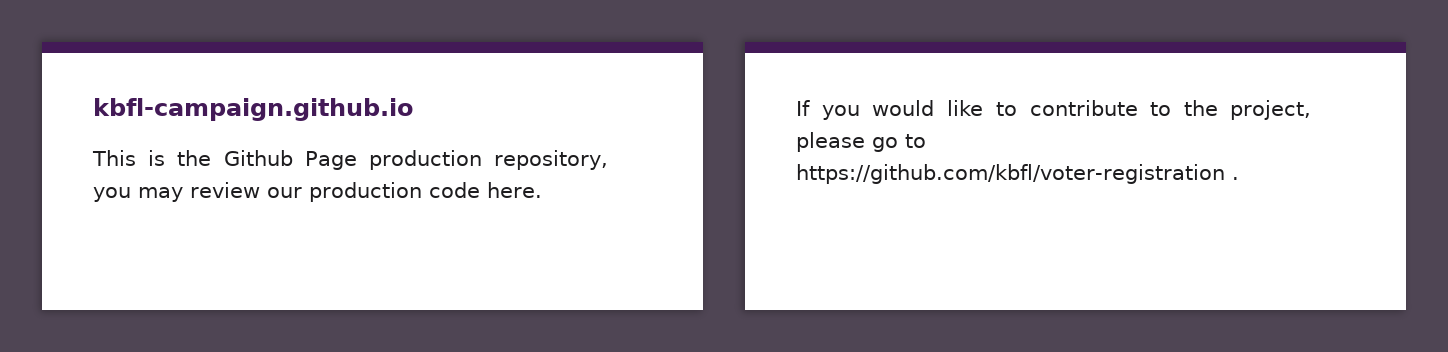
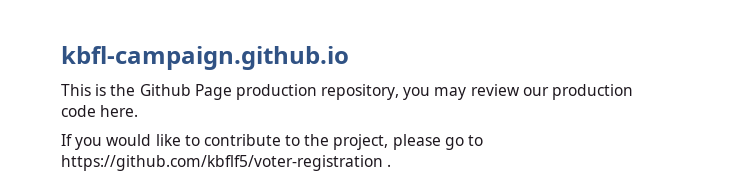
[796,164,1225,184] https://github.com/kbfl/voter-registration -> [61,155,383,171] https://github.com/kbflf5/voter-registration

